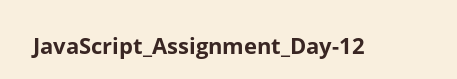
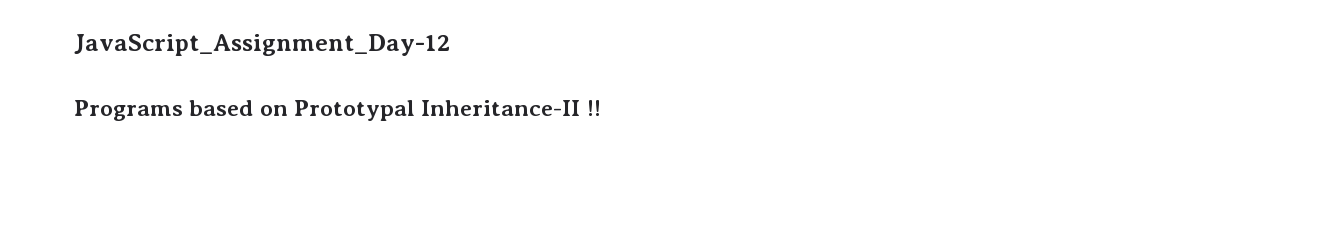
(365, 48) none -> [74,100,601,121] // Programs based on Prototypal Inheritance-II !!

